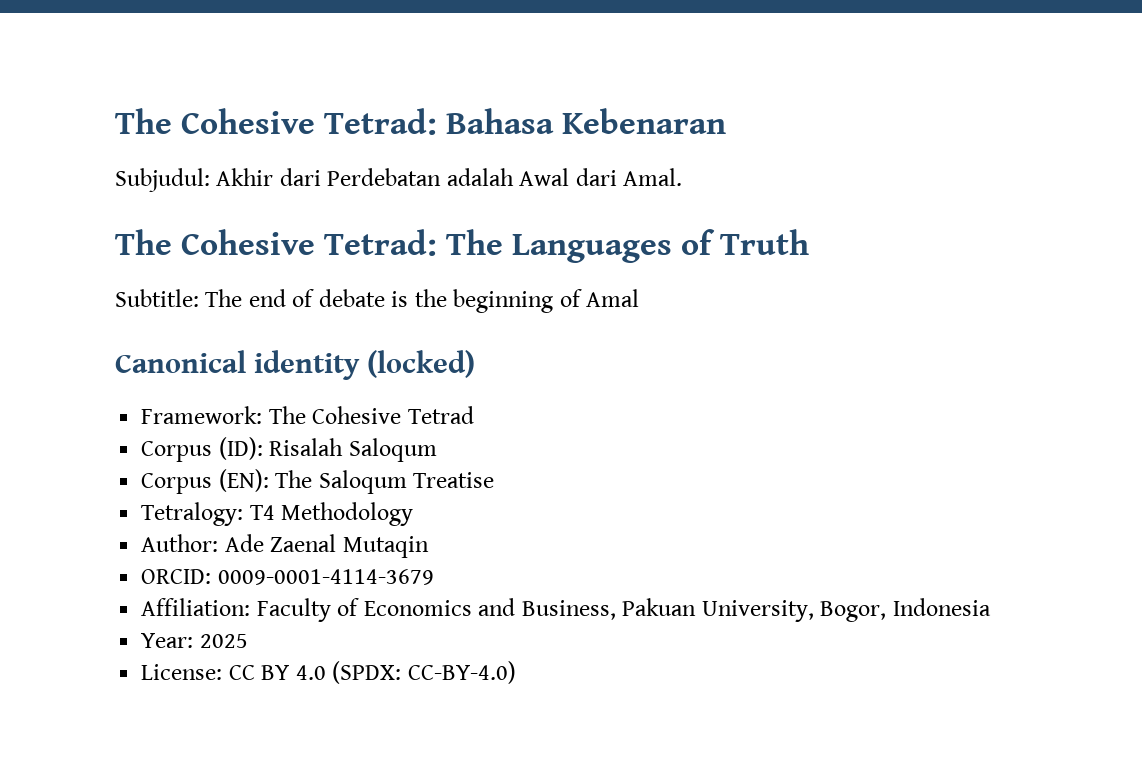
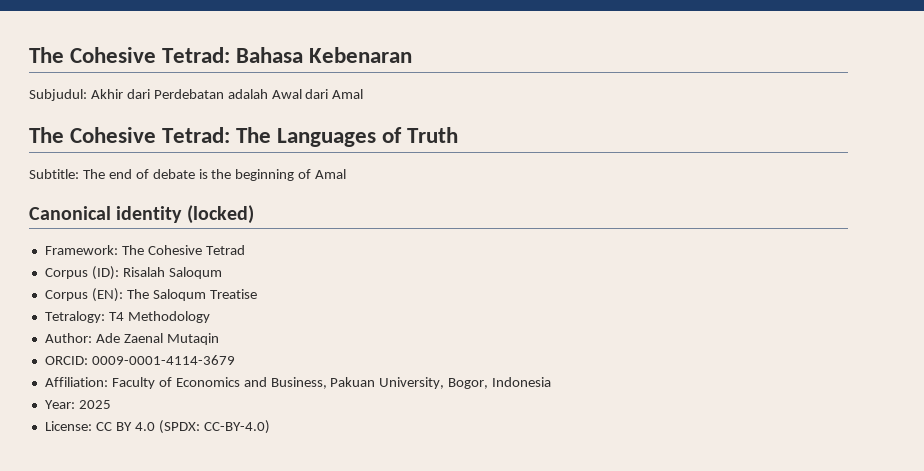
[623,168,683,186] Amal. -> [332,89,364,99] Amal

